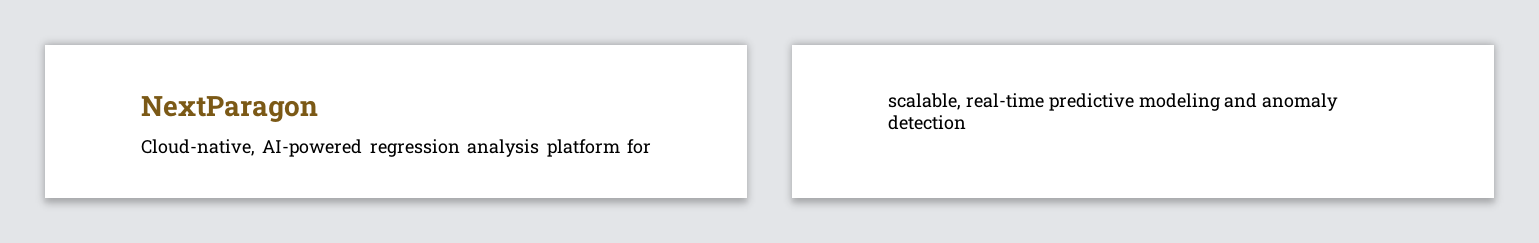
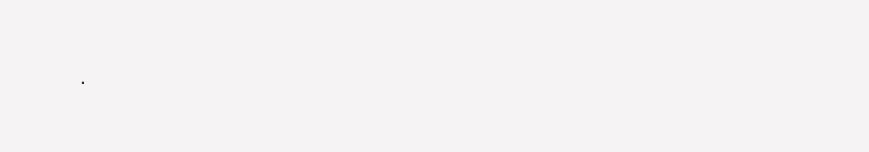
[141,96,318,122] [141,139,651,157] [888,93,1339,111] [888,115,966,130] NextParagon // Cloud-native, AI-powered regression analysis platform for scalable, real-time predictive modeling and anomaly detection -> [78,81,88,85] .

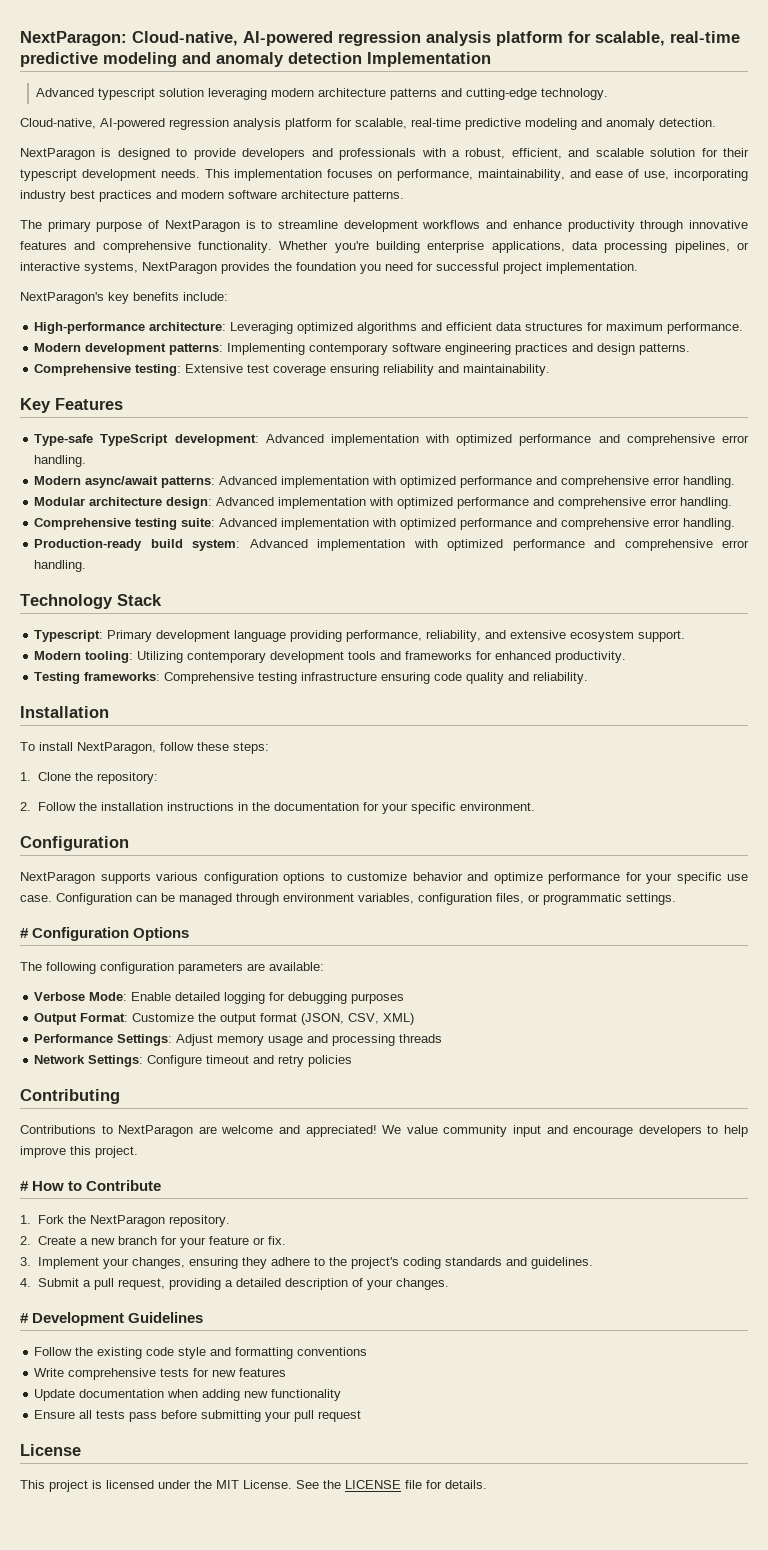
[78,81,88,85] . -> [20,31,740,46] [20,52,491,67] [36,88,609,100] [20,118,716,130] [20,148,749,160] [20,169,748,181] [20,190,404,202] [20,220,748,232] [20,241,750,253] [20,262,638,274] [20,292,228,304] [34,322,744,334] [34,343,691,355] [34,364,551,376] [20,398,123,413] [34,434,749,446] [34,455,87,467] [34,476,736,488] [34,497,733,509] [34,518,736,530] [34,539,750,551] [34,560,87,572] [20,594,162,609] [34,630,686,642] [34,651,627,663] [34,672,589,684] [20,706,109,718] [20,742,269,754] [20,772,158,784] [20,802,535,814] [20,836,129,851] [20,872,748,884] [20,893,676,905] [20,927,190,941] [20,962,324,974] [34,992,405,1004] [34,1013,415,1025] [34,1034,443,1046] [34,1055,353,1067] [20,1089,120,1104] [20,1125,749,1137] [20,1146,138,1158] [20,1180,162,1191] [20,1215,230,1227] [20,1236,286,1248] [20,1257,593,1269] [20,1278,449,1290] [20,1312,204,1326] [34,1347,368,1359] [34,1368,287,1380] [34,1389,342,1401] [34,1410,362,1422] [20,1444,81,1456] [20,1480,487,1492] NextParagon: Cloud-native, AI-powered regression analysis platform for scalable, real-time predictive modeling and anomaly detection Implementation // Advanced typescript solution leveraging modern architecture patterns and cutting-edge technology. // Cloud-native, AI-powered regression analysis platform for scalable, real-time predictive modeling and anomaly detection. // NextParagon is designed to provide developers and professionals with a robust, efficient, and scalable solution for their typescript development needs. This implementation focuses on performance, maintainability, and ease of use, incorporating industry best practices and modern software architecture patterns. // The primary purpose of NextParagon is to streamline development workflows and enhance productivity through innovative features and comprehensive functionality. Whether you're building enterprise applications, data processing pipelines, or interactive systems, NextParagon provides the foundation you need for successful project implementation. // NextParagon's key benefits include: // High-performance architecture: Leveraging optimized algorithms and efficient data structures for maximum performance. // Modern development patterns: Implementing contemporary software engineering practices and design patterns. // Comprehensive testing: Extensive test coverage ensuring reliability and maintainability. // Key Features // Type-safe TypeScript development: Advanced implementation with optimized performance and comprehensive error handling. // Modern async/await patterns: Advanced implementation with optimized performance and comprehensive error handling. // Modular architecture design: Advanced implementation with optimized performance and comprehensive error handling. // Comprehensive testing suite: Advanced implementation with optimized performance and comprehensive error handling. // Production-ready build system: Advanced implementation with optimized performance and comprehensive error handling. // Technology Stack // Typescript: Primary development language providing performance, reliability, and extensive ecosystem support. // Modern tooling: Utilizing contemporary development tools and frameworks for enhanced productivity. // Testing frameworks: Comprehensive testing infrastructure ensuring code quality and reliability. // Installation // To install NextParagon, follow these steps: // 1. Clone the repository: // 2. Follow the installation instructions in the documentation for your specific environment. // Configuration // NextParagon supports various configuration options to customize behavior and optimize performance for your specific use case. Configuration can be managed through environment variables, configuration files, or programmatic settings. // # Configuration Options // The following configuration parameters are available: // Verbose Mode: Enable detailed logging for debugging purposes // Output Format: Customize the output format (JSON, CSV, XML) // Performance Settings: Adjust memory usage and processing threads // Network Settings: Configure timeout and retry policies // Contributing // Contributions to NextParagon are welcome and appreciated! We value community input and encourage developers to help improve this project. // # How to Contribute // 1. Fork the NextParagon repository. // 2. Create a new branch for your feature or fix. // 3. Implement your changes, ensuring they adhere to the project's coding standards and guidelines. // 4. Submit a pull request, providing a detailed description of your changes. // # Development Guidelines // Follow the existing code style and formatting conventions // Write comprehensive tests for new features // Update documentation when adding new functionality // Ensure all tests pass before submitting your pull request // License // This project is licensed under the MIT License. See the LICENSE file for details.

